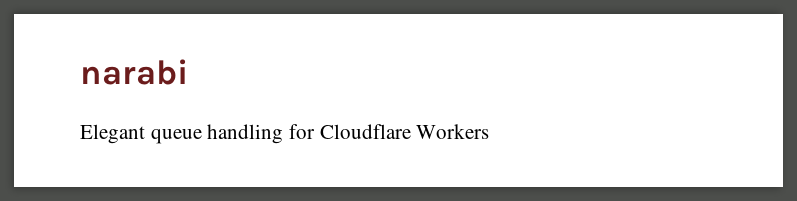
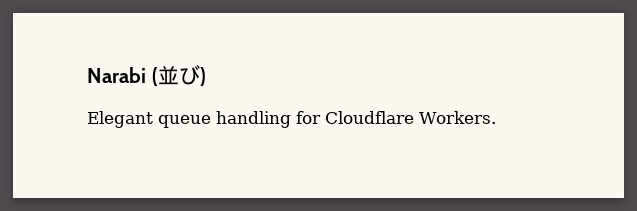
[80,59,188,85] narabi -> [87,65,206,86] Narabi (並び)
[416,124,490,139] Workers -> [419,111,496,124] Workers.

